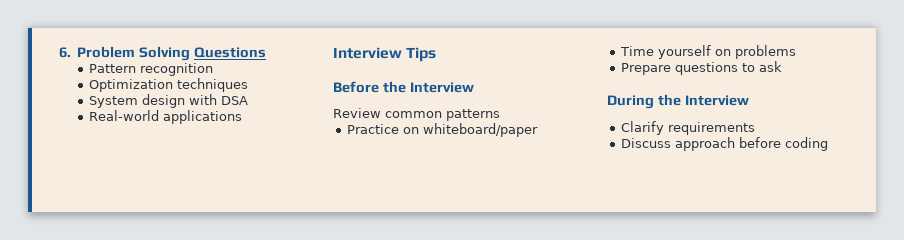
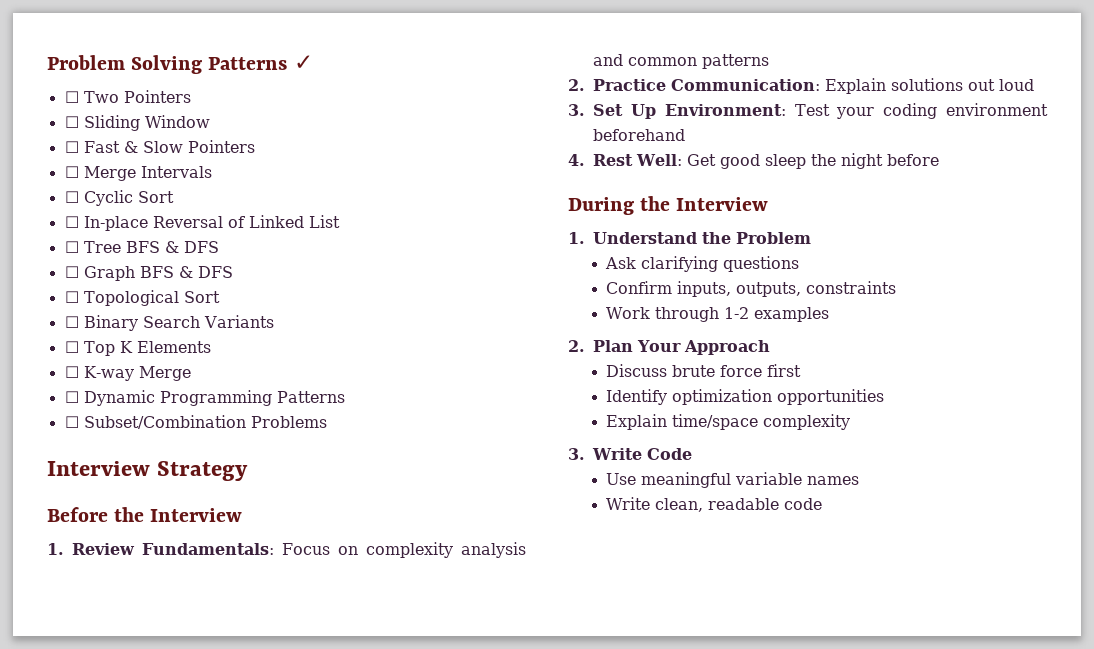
[59,47,71,58] 6. -> (47, 62) none
[194,47,267,58] [88,63,213,76] [88,78,248,92] [88,94,248,108] [88,110,242,124] [333,47,437,62] Questions // Pattern recognition // Optimization techniques // System design with DSA // Real-world applications // Interview Tips -> [208,55,313,70] [64,90,191,103] [64,115,210,131] [64,140,255,153] [64,166,212,181] [64,190,174,206] [64,215,340,231] [64,241,219,253] [64,266,233,281] [64,290,220,306] [64,315,274,331] [64,341,211,356] [64,366,191,381] [64,390,345,406] [64,415,327,429] [47,461,248,481] Patterns ✓ // ☐ Two Pointers // ☐ Sliding Window // ☐ Fast & Slow Pointers // ☐ Merge Intervals // ☐ Cyclic Sort // ☐ In-place Reversal of Linked List // ☐ Tree BFS & DFS // ☐ Graph BFS & DFS // ☐ Topological Sort // ☐ Binary Search Variants // ☐ Top K Elements // ☐ K-way Merge // ☐ Dynamic Programming Patterns // ☐ Subset/Combination Problems // Interview Strategy
[333,108,500,121] [346,123,538,137] [619,45,796,59] [620,61,782,75] [607,94,749,109] [620,121,755,135] [620,137,828,151] Review common patterns // Practice on whiteboard/paper // Time yourself on problems // Prepare questions to ask // During the Interview // Clarify requirements // Discuss approach before coding -> [47,542,526,558] [593,54,769,69] [568,78,1034,94] [568,103,1048,119] [593,129,685,141] [568,153,939,169] [568,196,769,215] [568,232,811,244] [605,256,800,272] [606,281,897,297] [606,307,830,322] [568,340,770,355] [606,364,802,377] [606,389,885,405] [606,414,851,430] [568,448,692,460] [606,472,860,488] [606,497,823,512] 1. Review Fundamentals: Focus on complexity analysis and common patterns // 2. Practice Communication: Explain solutions out loud // 3. Set Up Environment: Test your coding environment beforehand // 4. Rest Well: Get good sleep the night before // During the Interview // 1. Understand the Problem // Ask clarifying questions // Confirm inputs, outputs, constraints // Work through 1-2 examples // 2. Plan Your Approach // Discuss brute force first // Identify optimization opportunities // Explain time/space complexity // 3. Write Code // Use meaningful variable names // Write clean, readable code

